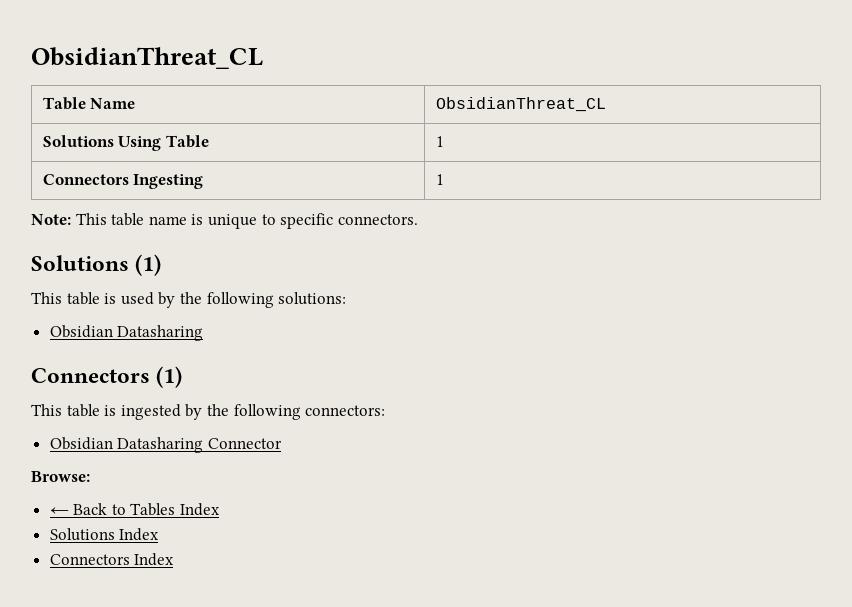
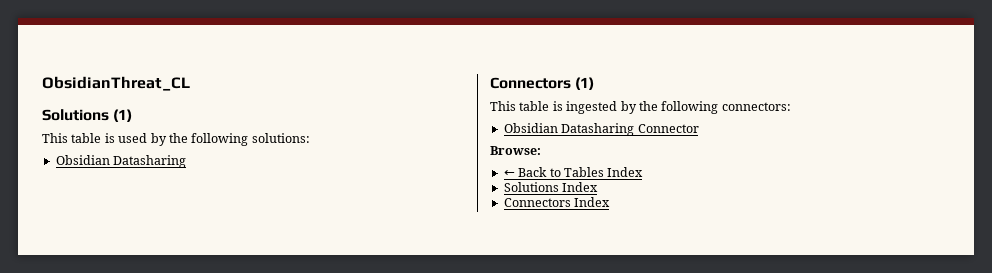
[31,47,263,69] [42,97,136,110] [435,97,606,112] [42,135,209,151] [435,136,444,147] [42,174,204,189] [435,174,444,185] [31,213,418,229] ObsidianThreat_CL // Table Name | ObsidianThreat_CL // Solutions Using Table | 1 // Connectors Ingesting | 1 // Note: This table name is unique to specific connectors. -> [42,76,190,91] ObsidianThreat_CL

